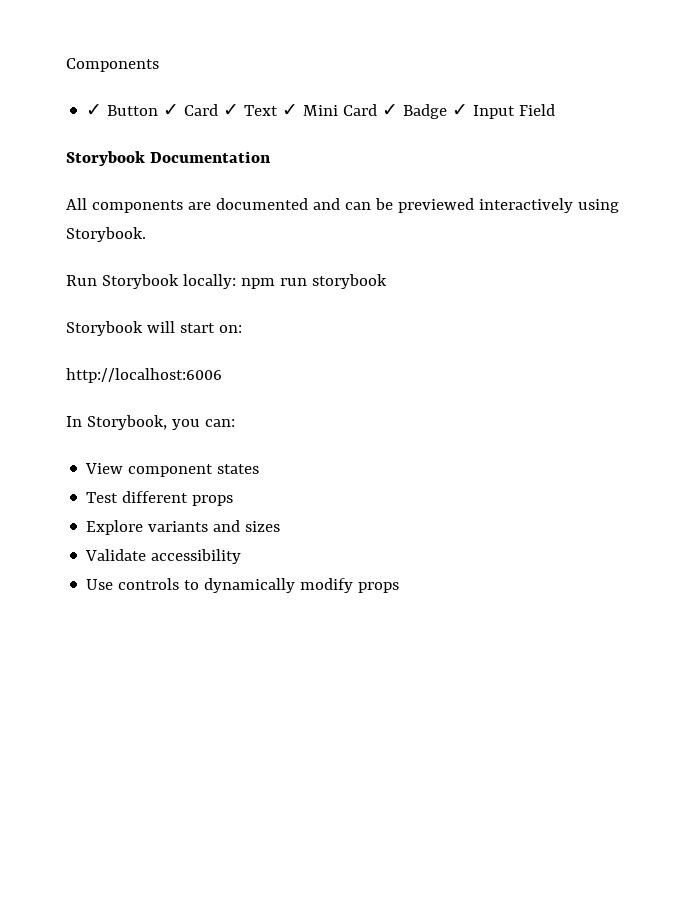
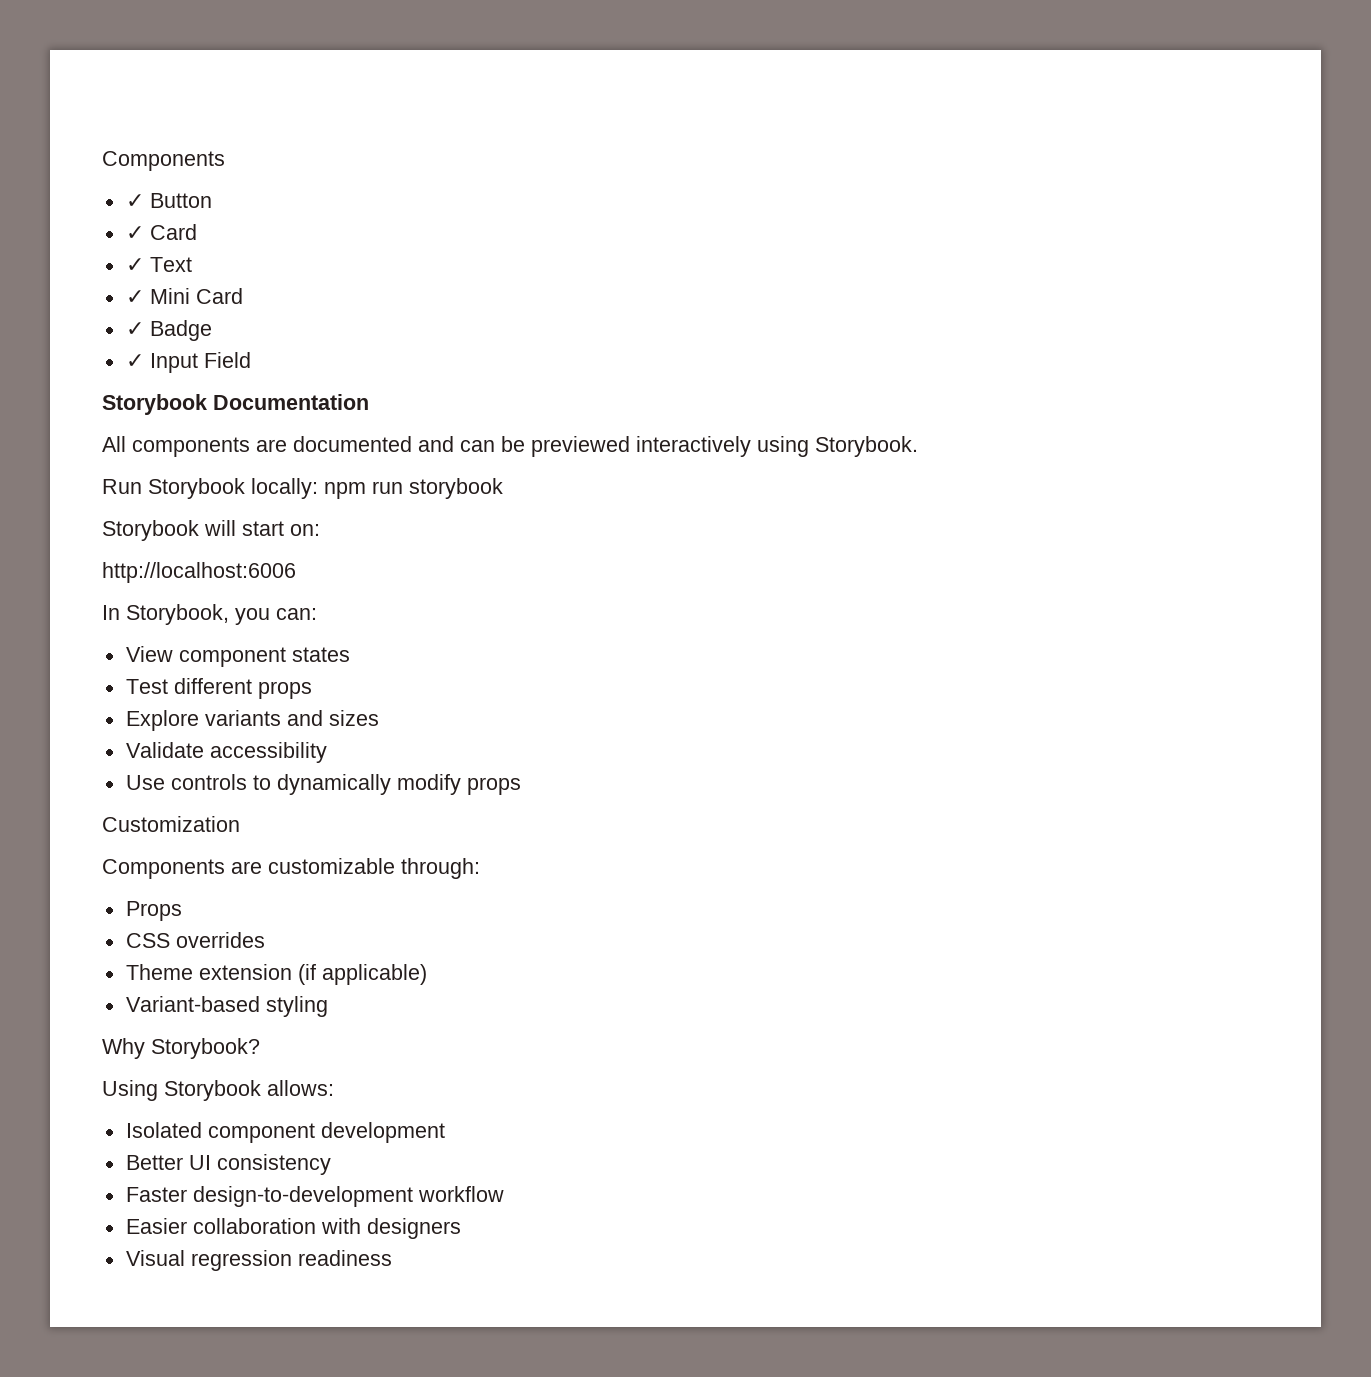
(159, 110) none -> (212, 200) //
(219, 110) none -> (197, 232) //
(279, 110) none -> (192, 264) //
(378, 110) none -> (243, 296) //
(448, 111) none -> (212, 330) //
(400, 587) none -> [102,816,240,832] [102,858,480,879] [125,901,182,921] [125,932,265,948] [125,964,427,985] [125,996,328,1017] [102,1038,260,1059] [102,1080,334,1101] [125,1122,445,1143] [125,1154,331,1175] [125,1186,504,1207] [125,1218,461,1239] [125,1250,392,1271] // Customization // Components are customizable through: // Props // CSS overrides // Theme extension (if applicable) // Variant-based styling // Why Storybook? // Using Storybook allows: // Isolated component development // Better UI consistency // Faster design-to-development workflow // Easier collaboration with designers // Visual regression readiness

